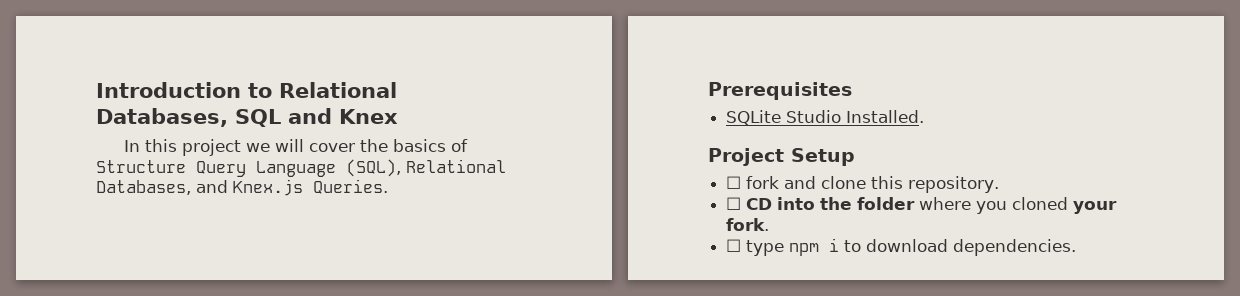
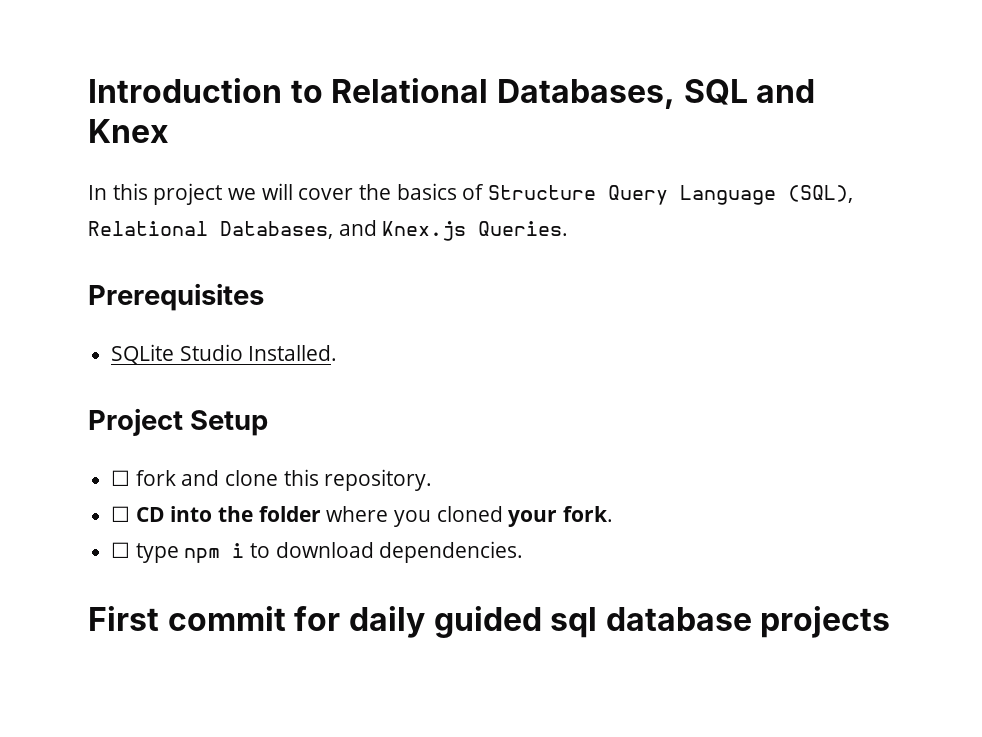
(1077, 247) none -> [88,606,891,638] // First commit for daily guided sql database projects

